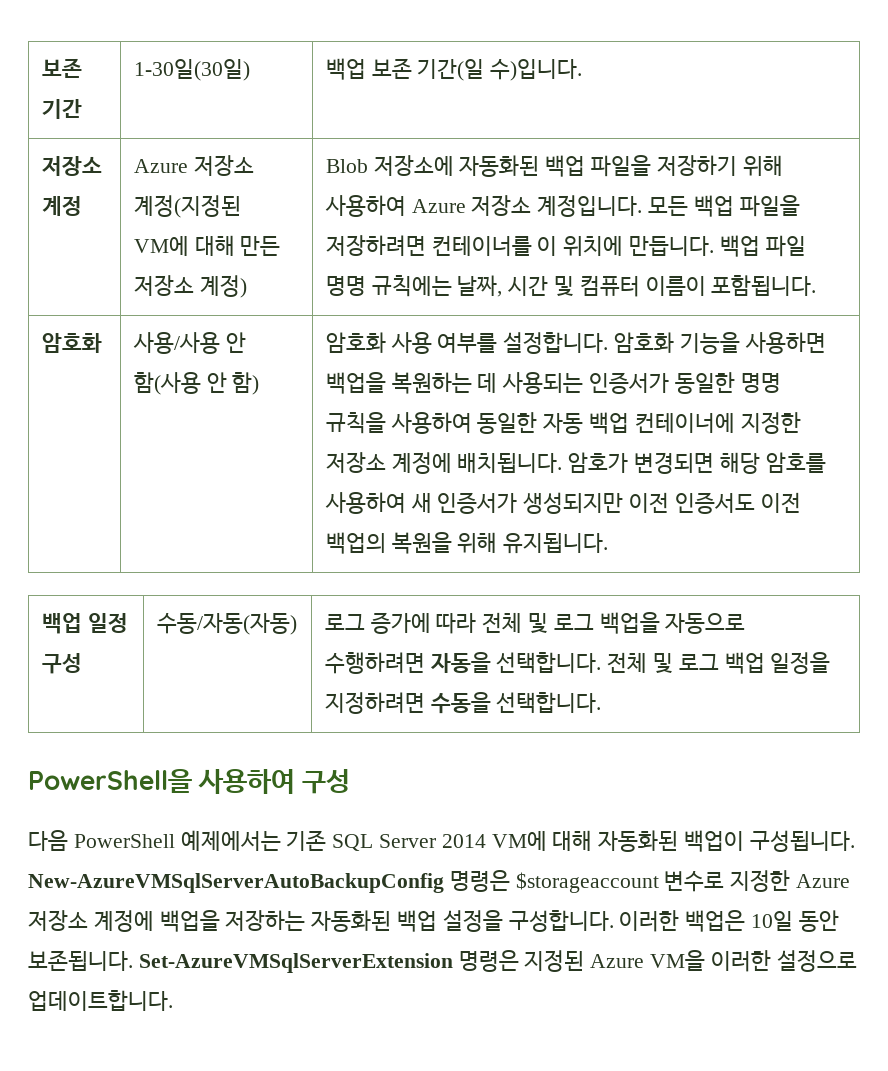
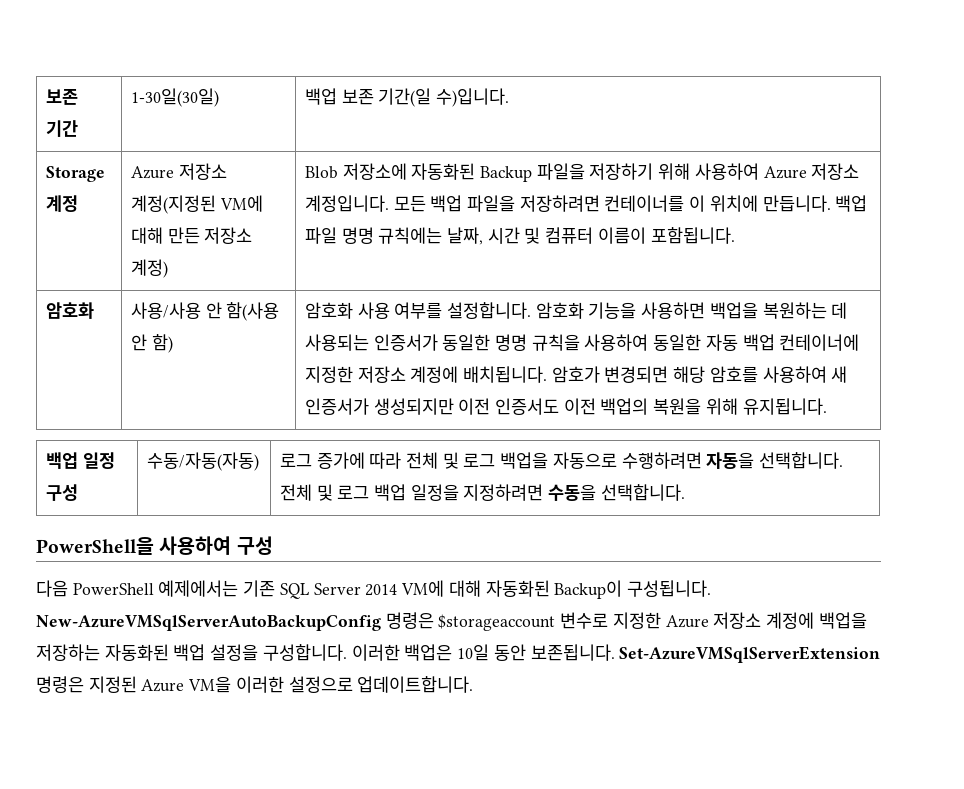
[41,156,102,176] 저장소 -> [45,166,105,182] Storage
[545,155,586,177] 백업 -> [479,166,532,182] Backup
[684,830,745,852] 백업이 -> [554,580,623,599] Backup이

